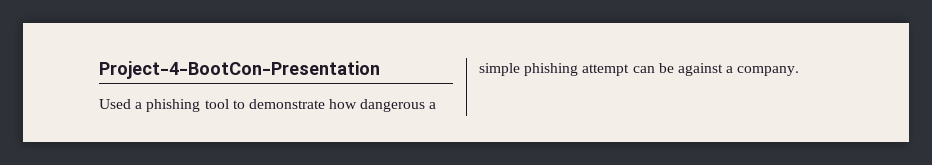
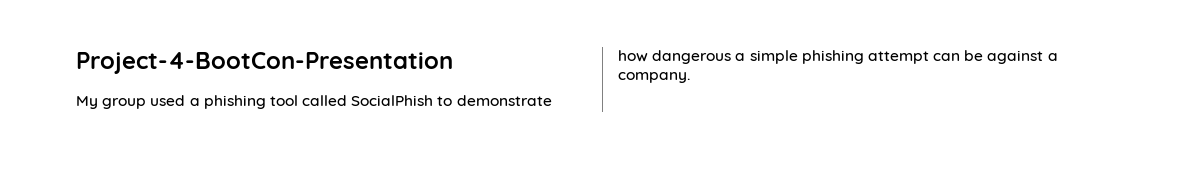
[99,99,131,109] Used -> [76,95,186,109] My group used
(229, 104) none -> [302,95,434,106] called SocialPhish

